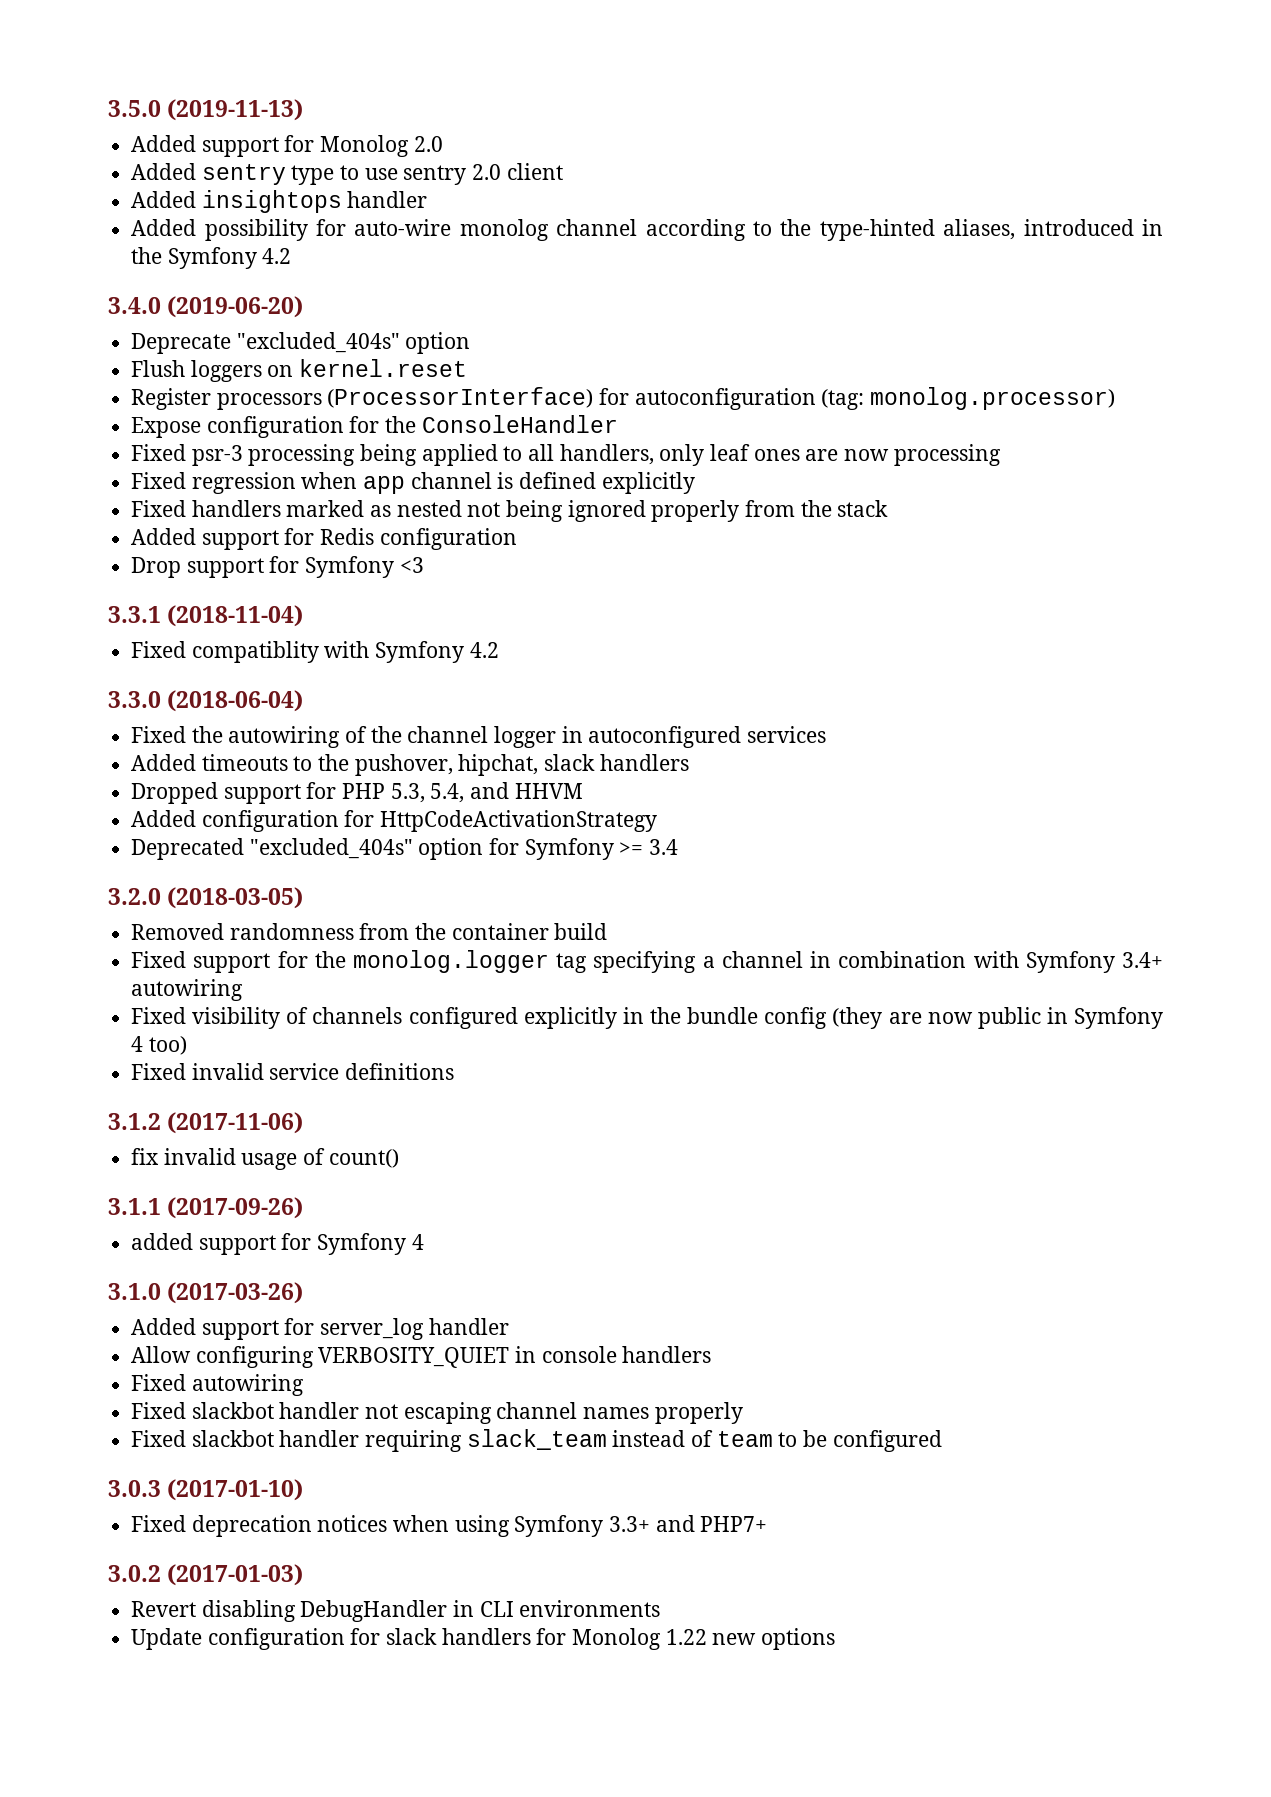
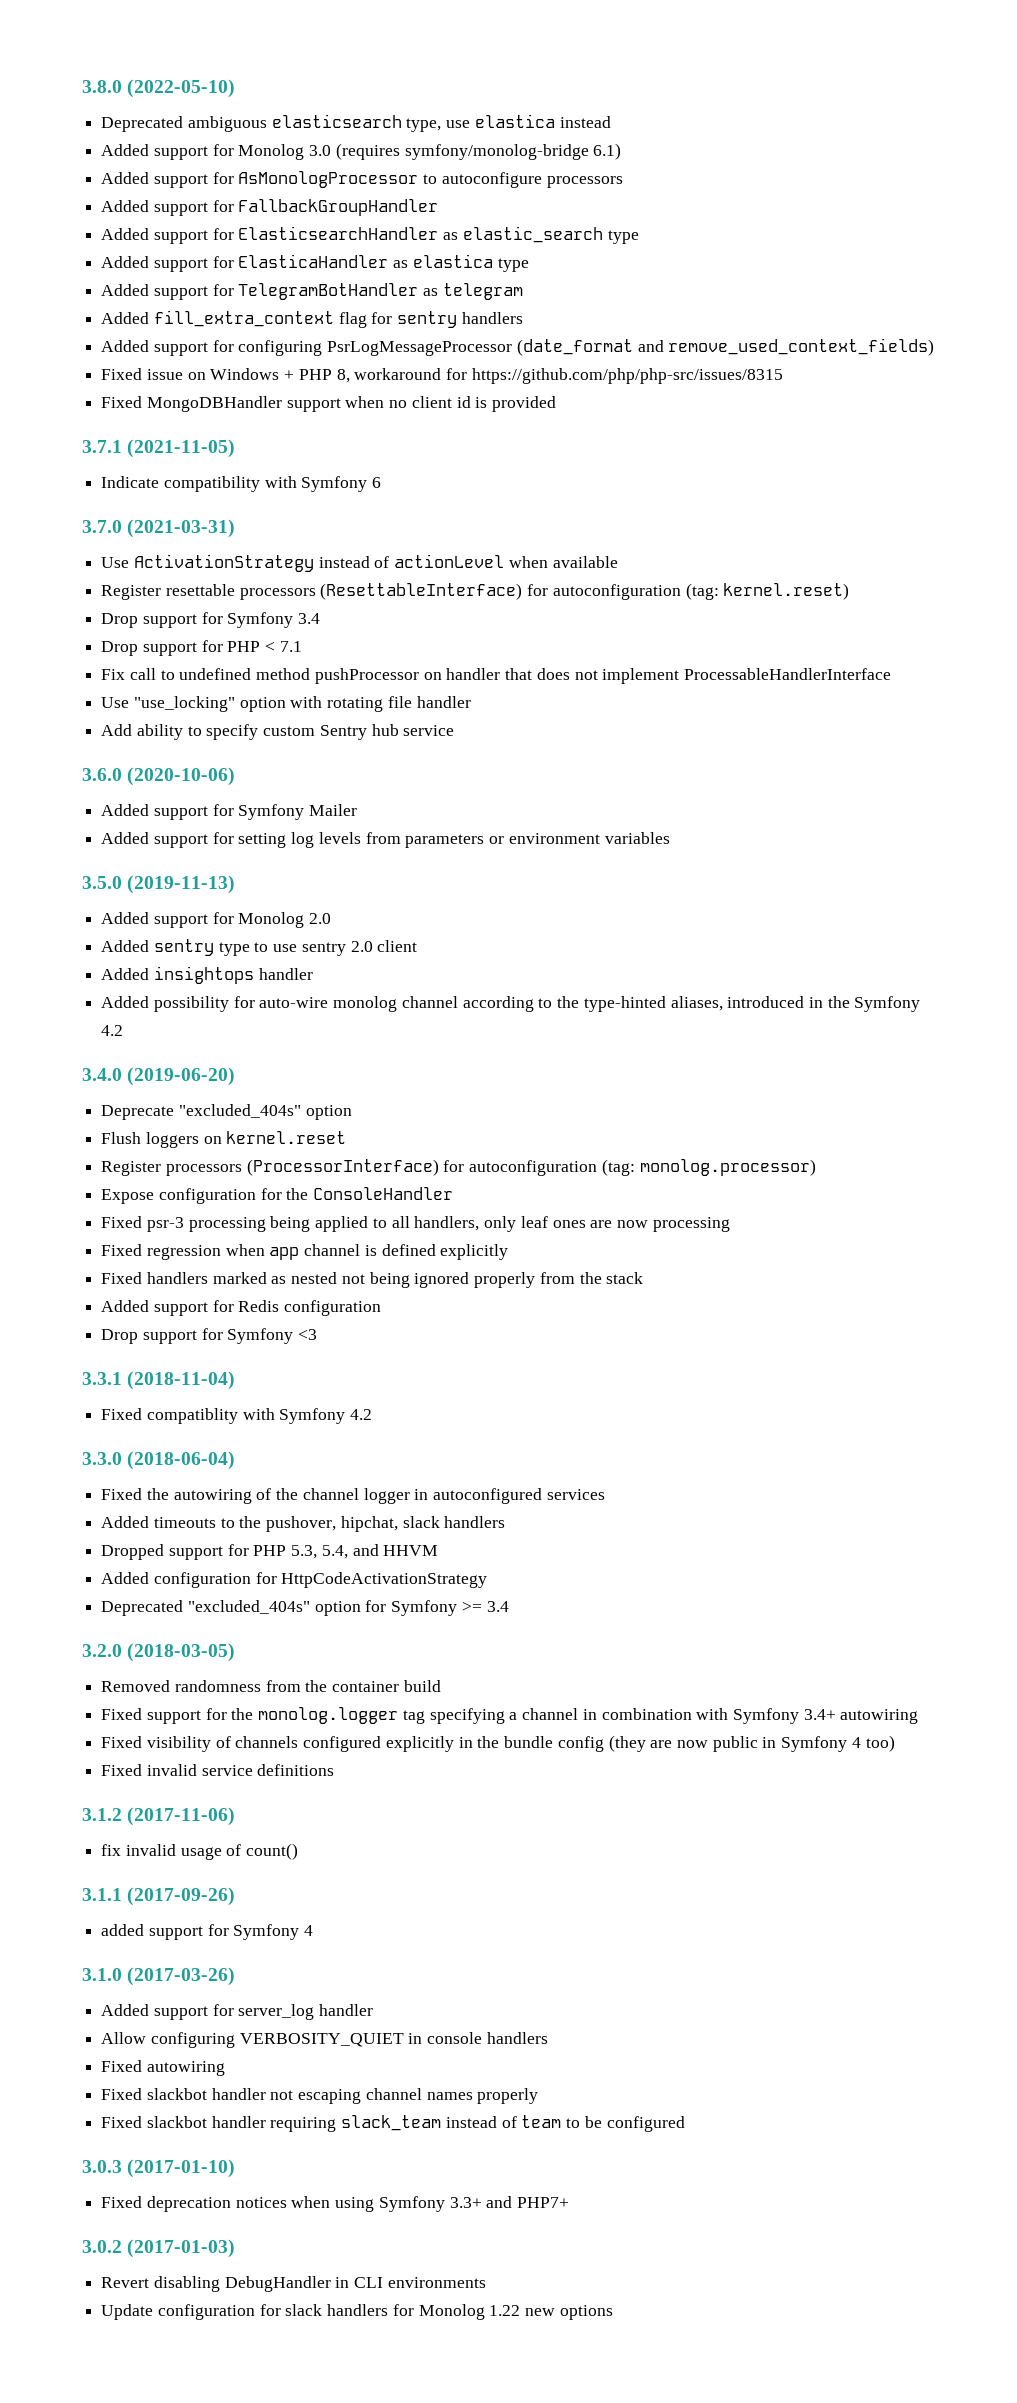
(108, 108) none -> [82,79,236,98] [101,114,611,132] [101,143,622,160] [101,171,623,188] [101,199,439,216] [101,226,639,244] [101,254,529,272] [101,283,523,300] [101,310,523,328] [101,338,935,356] [101,368,783,384] [101,396,557,412] [82,439,236,458] [101,476,382,492] [82,519,236,538] [101,554,618,572] [101,583,850,600] [101,612,321,628] [101,640,302,656] [101,668,891,684] [101,696,471,712] [101,724,455,740] [82,767,236,786] [101,804,358,820] [101,832,670,848] 3.8.0 (2022-05-10) // Deprecated ambiguous elasticsearch type, use elastica instead // Added support for Monolog 3.0 (requires symfony/monolog-bridge 6.1) // Added support for AsMonologProcessor to autoconfigure processors // Added support for FallbackGroupHandler // Added support for ElasticsearchHandler as elastic_search type // Added support for ElasticaHandler as elastica type // Added support for TelegramBotHandler as telegram // Added fill_extra_context flag for sentry handlers // Added support for configuring PsrLogMessageProcessor (date_format and remove_used_context_fields) // Fixed issue on Windows + PHP 8, workaround for https://github.com/php/php-src/issues/8315 // Fixed MongoDBHandler support when no client id is provided // 3.7.1 (2021-11-05) // Indicate compatibility with Symfony 6 // 3.7.0 (2021-03-31) // Use ActivationStrategy instead of actionLevel when available // Register resettable processors (ResettableInterface) for autoconfiguration (tag: kernel.reset) // Drop support for Symfony 3.4 // Drop support for PHP < 7.1 // Fix call to undefined method pushProcessor on handler that does not implement ProcessableHandlerInterface // Use "use_locking" option with rotating file handler // Add ability to specify custom Sentry hub service // 3.6.0 (2020-10-06) // Added support for Symfony Mailer // Added support for setting log levels from parameters or environment variables //

